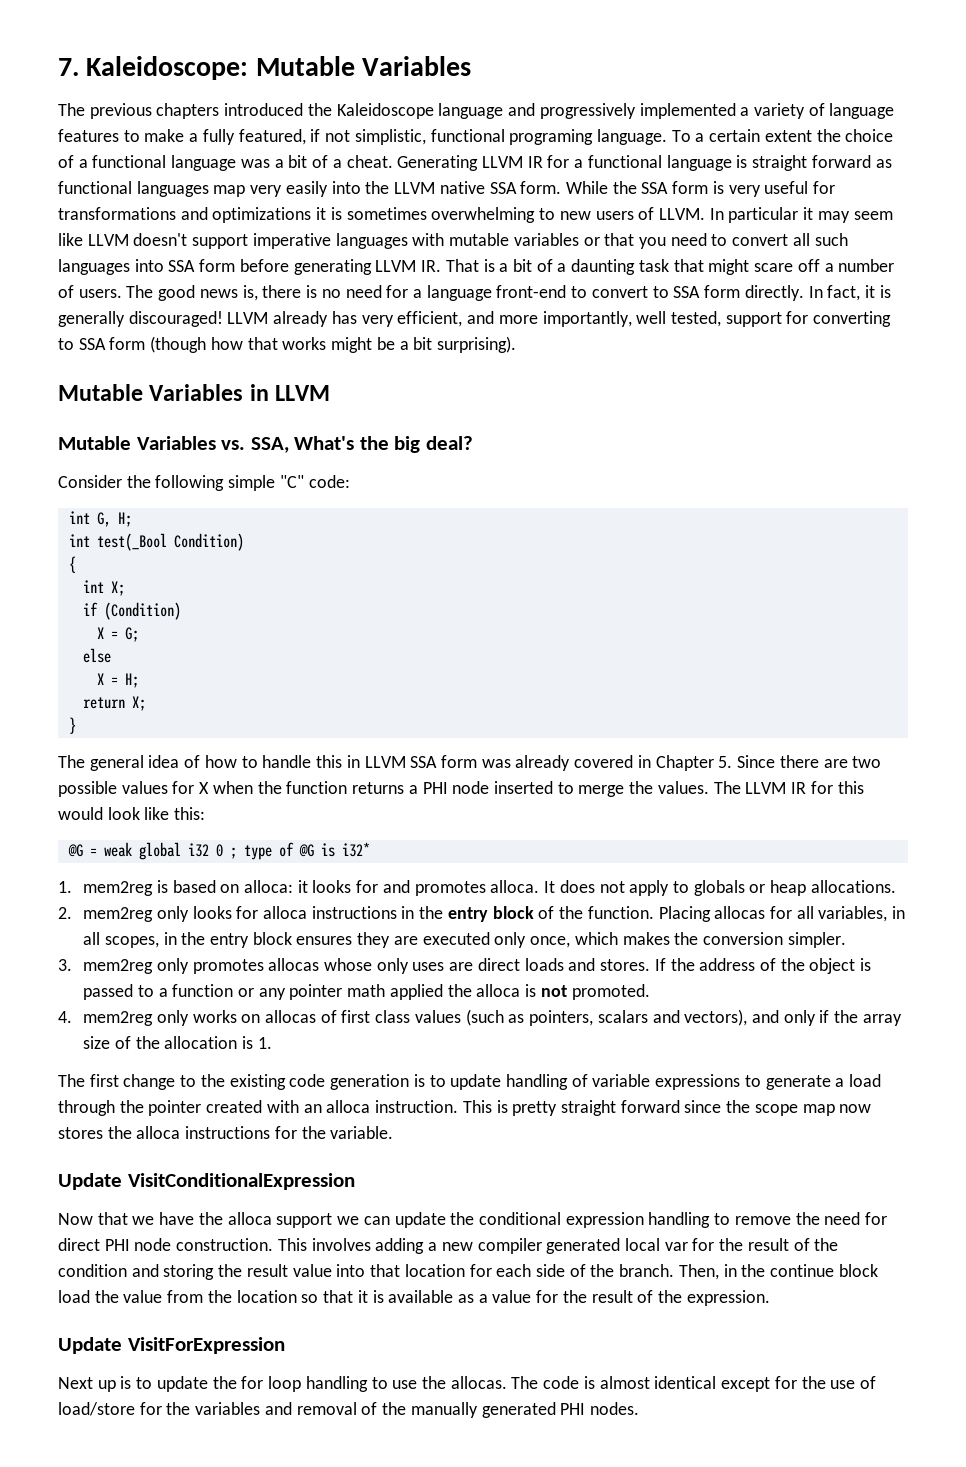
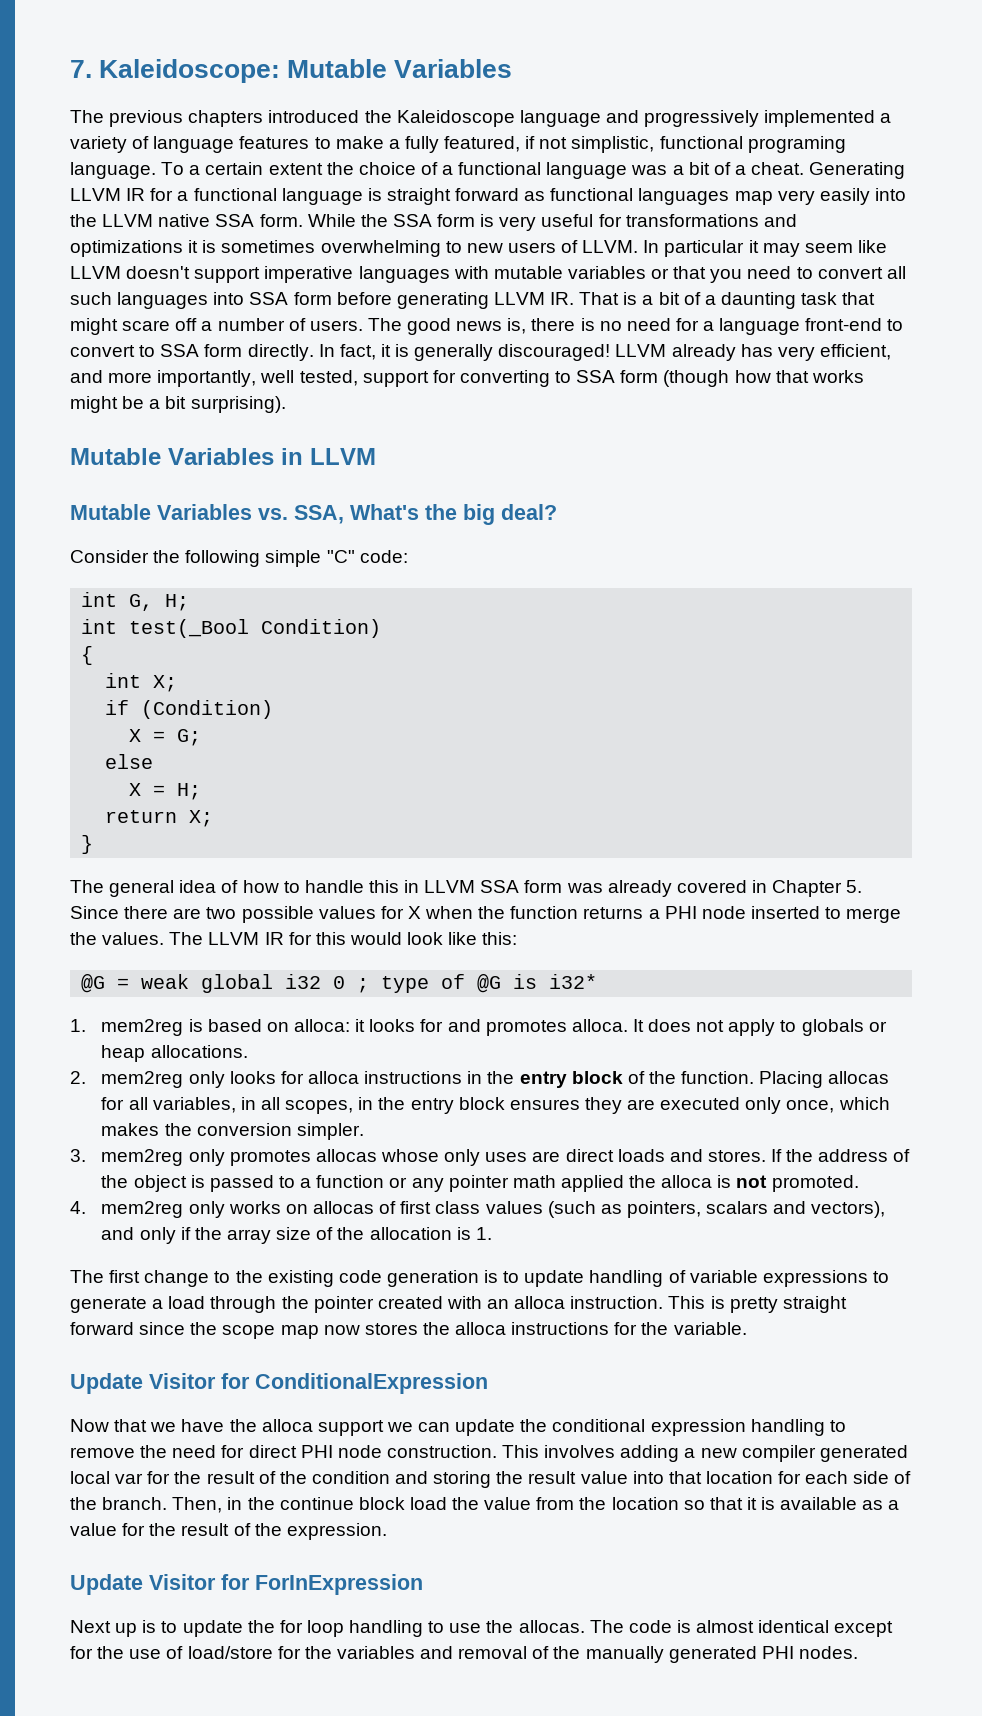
[127,1173,355,1190] VisitConditionalExpression -> [149,1373,488,1394] Visitor for ConditionalExpression
[127,1337,285,1354] VisitForExpression -> [149,1574,423,1595] Visitor for ForInExpression

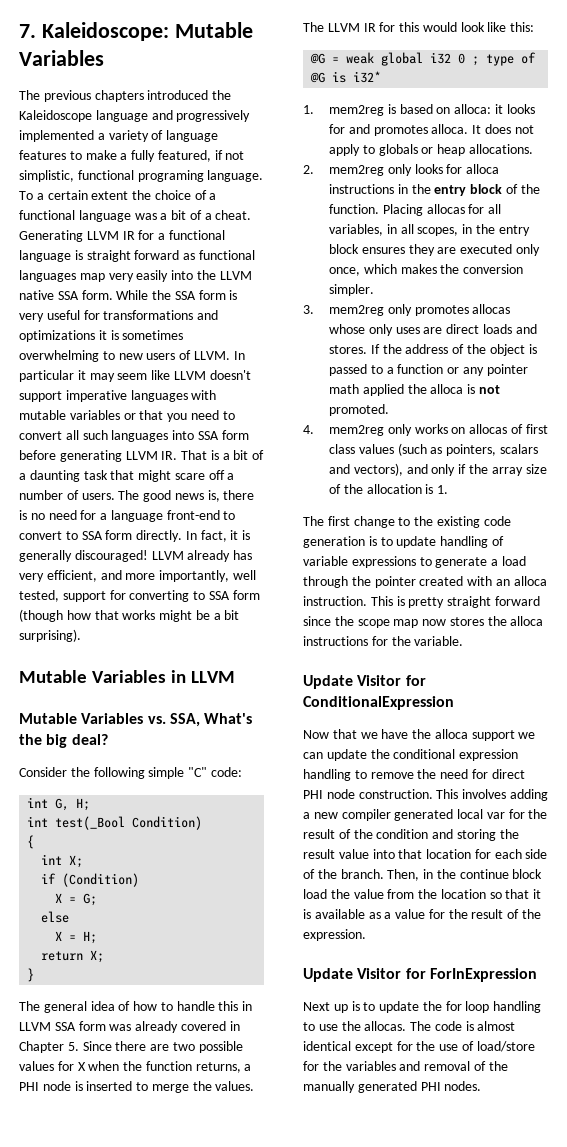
[583,907,644,919] returns -> [195,1062,241,1073] returns,
(746, 912) none -> [74,1081,83,1091] is

